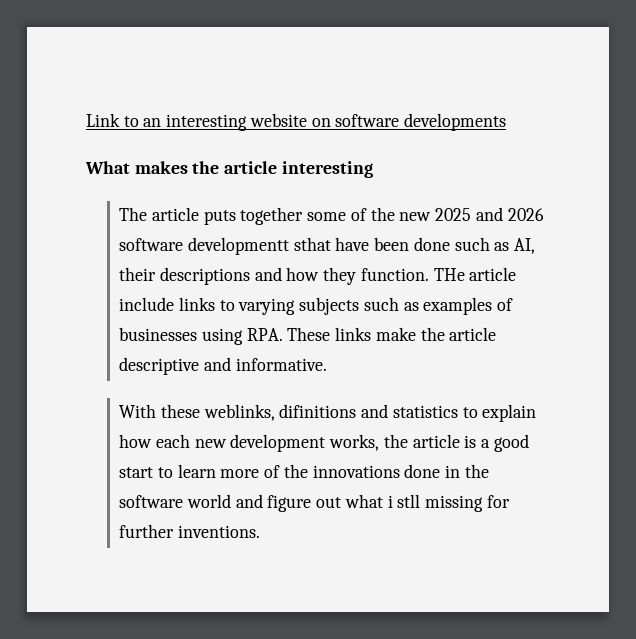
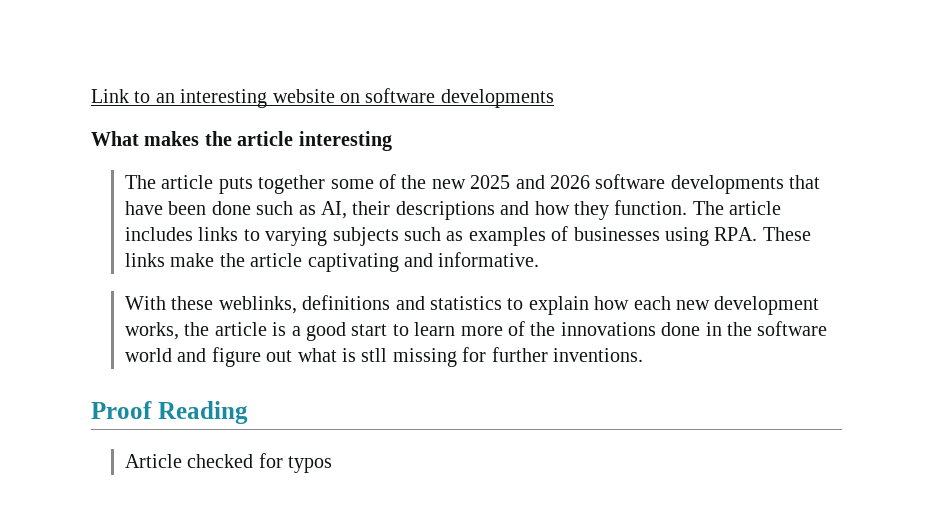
[188,237,331,255] developmentt sthat -> [670,175,821,194] developments that
[433,267,517,281] [119,297,175,311] THe article include -> [692,201,782,215] [124,227,193,241] The article includes
[119,357,200,375] descriptive -> [307,253,399,272] captivating
[279,404,357,418] difinitions -> [302,295,391,310] definitions
[387,495,393,508] i -> [341,348,356,362] is
(261, 531) none -> [91,401,248,424] [124,453,333,473] // Proof Reading // Article checked for typos

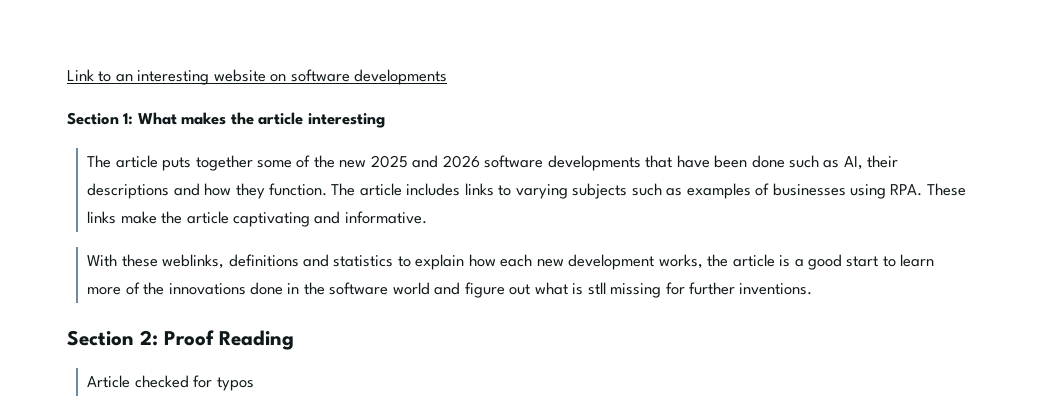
(554, 98) none -> [67,112,134,125] Section 1:
(643, 355) none -> [67,330,158,346] Section 2:

